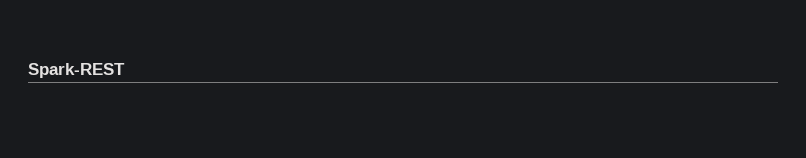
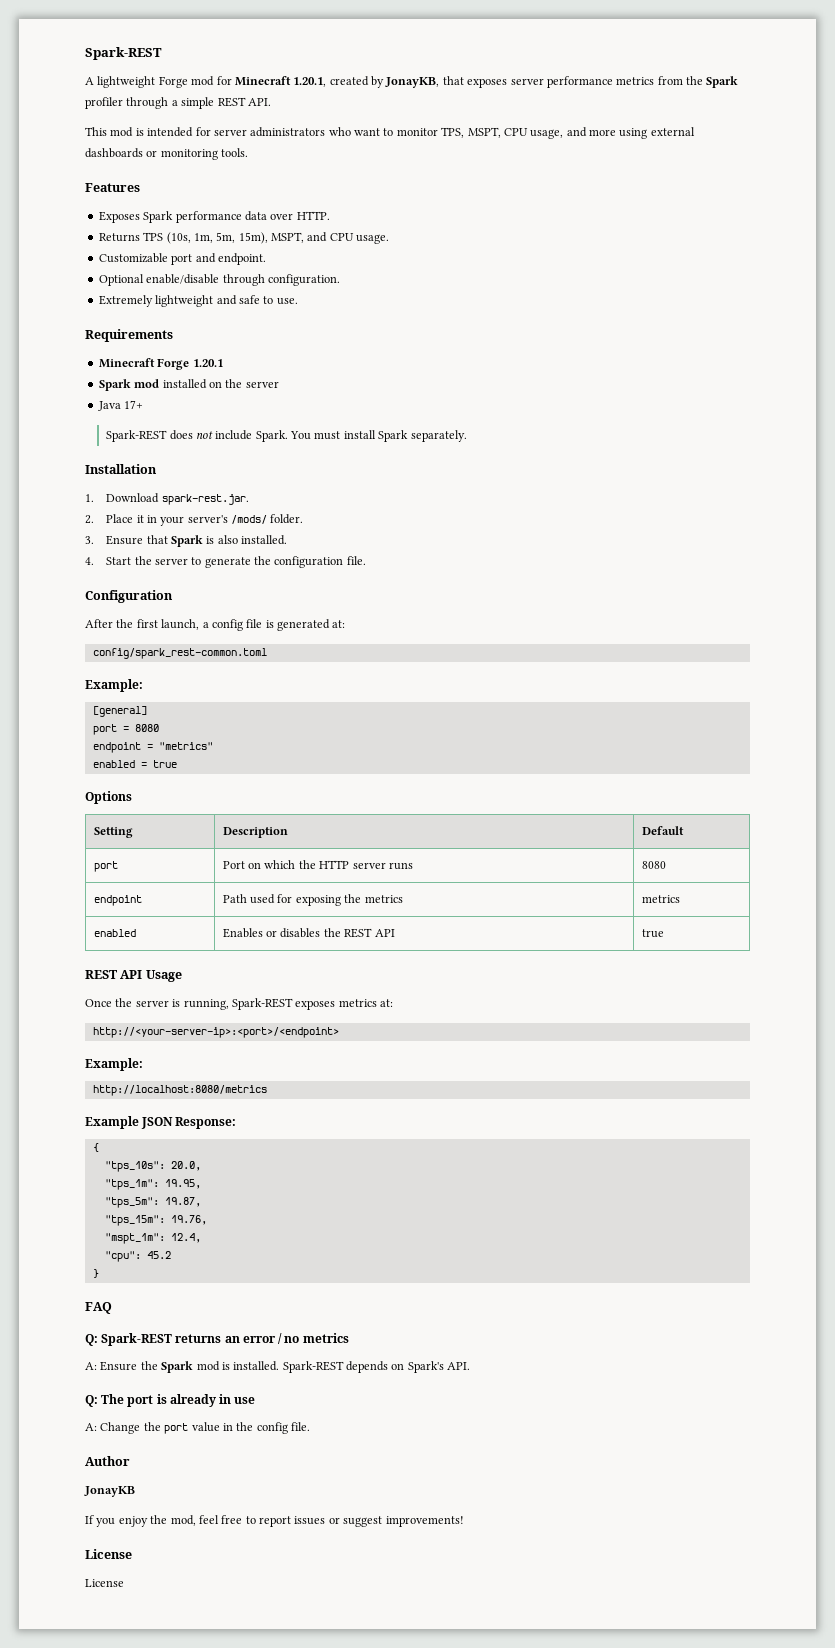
[28,63,125,78] Spark-REST -> [85,47,162,60] [85,76,739,88] [85,97,271,109] [85,127,695,139] [85,148,249,160] [85,183,140,192] [98,211,330,223] [98,232,390,244] [98,253,266,265] [98,274,340,286] [98,295,298,307] [85,329,173,342] [98,358,223,370] [98,379,279,391] [97,400,144,411] [106,430,467,442] [85,464,157,474] [85,493,249,505] [85,514,304,526] [85,535,288,547] [85,556,366,568] [85,590,173,603] [85,619,346,631] [92,648,267,659] [85,679,143,692] [92,706,147,717] [92,724,159,735] [92,742,213,753] [92,760,177,768] [85,791,132,804] [93,827,133,838] [222,827,288,838] [641,826,684,835] [93,861,118,872] [222,860,413,870] [641,861,666,869] [93,895,142,906] [222,894,403,906] [641,895,680,903] [93,929,136,937] [222,928,395,938] [641,929,664,938] [85,970,182,982] [85,998,393,1010] [92,1027,339,1038] [85,1058,143,1071] [92,1085,267,1096] [85,1116,237,1129] [92,1143,99,1152] [104,1161,201,1172] [104,1179,201,1190] [104,1197,201,1208] [104,1215,207,1226] [104,1233,201,1244] [104,1251,171,1262] [92,1269,99,1278] [85,1302,112,1314] [85,1333,349,1346] [85,1361,471,1373] [85,1394,256,1407] [85,1422,310,1434] [85,1456,130,1466] [84,1486,135,1497] [85,1515,464,1527] [85,1549,132,1559] [85,1579,124,1587] Spark-REST // A lightweight Forge mod for Minecraft 1.20.1, created by JonayKB, that exposes server performance metrics from the Spark profiler through a simple REST API. // This mod is intended for server administrators who want to monitor TPS, MSPT, CPU usage, and more using external dashboards or monitoring tools. // Features // Exposes Spark performance data over HTTP. // Returns TPS (10s, 1m, 5m, 15m), MSPT, and CPU usage. // Customizable port and endpoint. // Optional enable/disable through configuration. // Extremely lightweight and safe to use. // Requirements // Minecraft Forge 1.20.1 // Spark mod installed on the server // Java 17+ // Spark-REST does not include Spark. You must install Spark separately. // Installation // 1. Download spark-rest.jar. // 2. Place it in your server's /mods/ folder. // 3. Ensure that Spark is also installed. // 4. Start the server to generate the configuration file. // Configuration // After the first launch, a config file is generated at: // config/spark_rest-common.toml // Example: // [general] // port = 8080 // endpoint = "metrics" // enabled = true // Options // Setting | Description | Default // port | Port on which the HTTP server runs | 8080 // endpoint | Path used for exposing the metrics | metrics // enabled | Enables or disables the REST API | true // REST API Usage // Once the server is running, Spark-REST exposes metrics at: // http://<your-server-ip>:<port>/<endpoint> // Example: // http://localhost:8080/metrics // Example JSON Response: // { // "tps_10s": 20.0, // "tps_1m": 19.95, // "tps_5m": 19.87, // "tps_15m": 19.76, // "mspt_1m": 12.4, // "cpu": 45.2 // } // FAQ // Q: Spark-REST returns an error / no metrics // A: Ensure the Spark mod is installed. Spark-REST depends on Spark's API. // Q: The port is already in use // A: Change the port value in the config file. // Author // JonayKB // If you enjoy the mod, feel free to report issues or suggest improvements! // License // License

